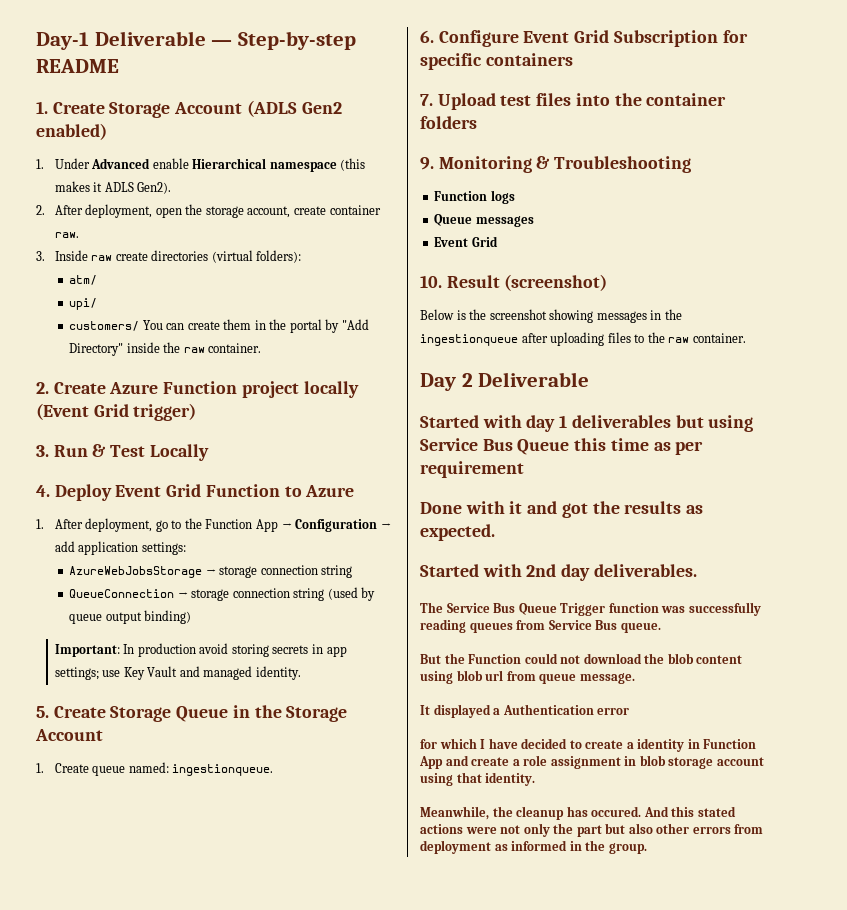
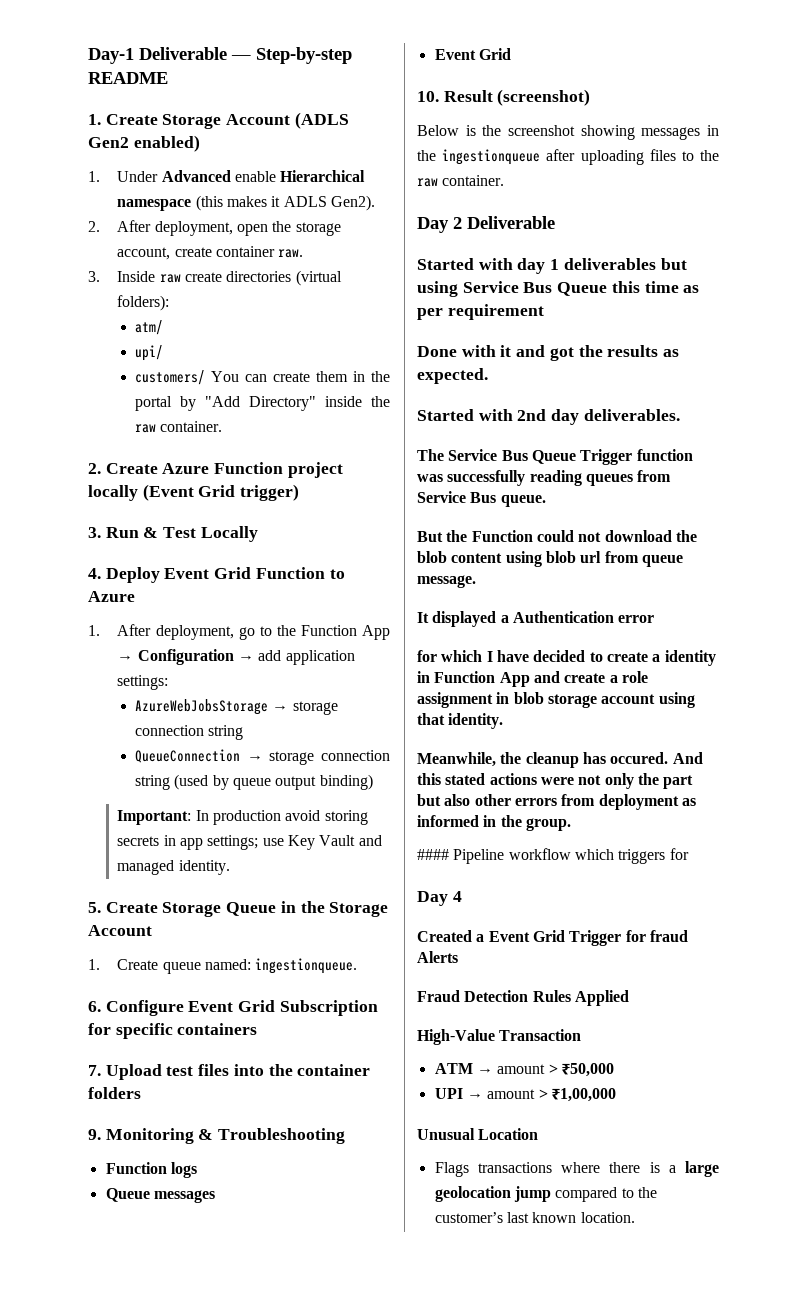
(647, 848) none -> [417,848,689,864] [417,891,462,906] [417,930,688,946] [417,951,458,963] [417,990,629,1006] [417,1029,582,1045] [434,1063,614,1077] [434,1088,616,1102] [417,1128,539,1140] [434,1161,719,1177] [434,1186,657,1202] [434,1212,635,1223] // #### Pipeline workflow which triggers for // Day 4 // Created a Event Grid Trigger for fraud Alerts // Fraud Detection Rules Applied // High-Value Transaction // ATM → amount > ₹50,000 // UPI → amount > ₹1,00,000 // Unusual Location // Flags transactions where there is a large geolocation jump compared to the customer’s last known location.

